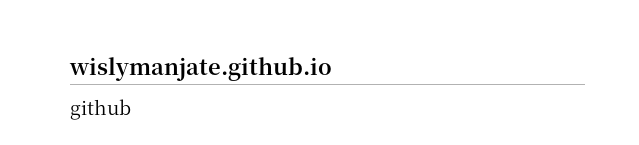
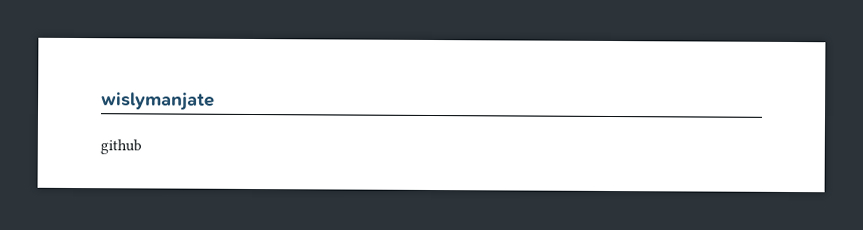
[69,57,332,81] wislymanjate.github.io -> [101,92,215,111] wislymanjate

